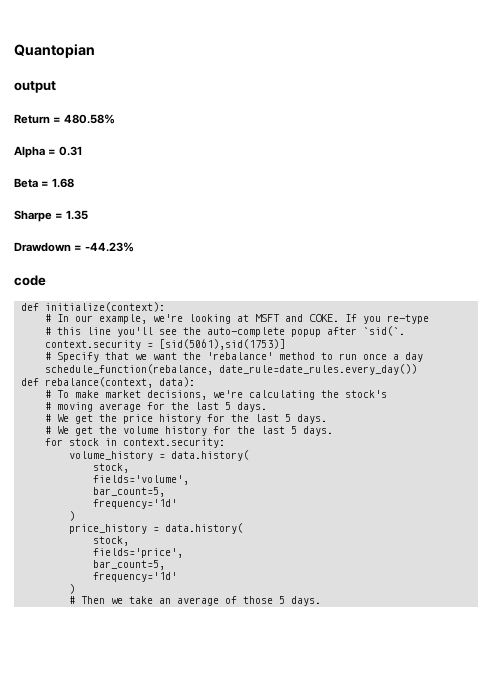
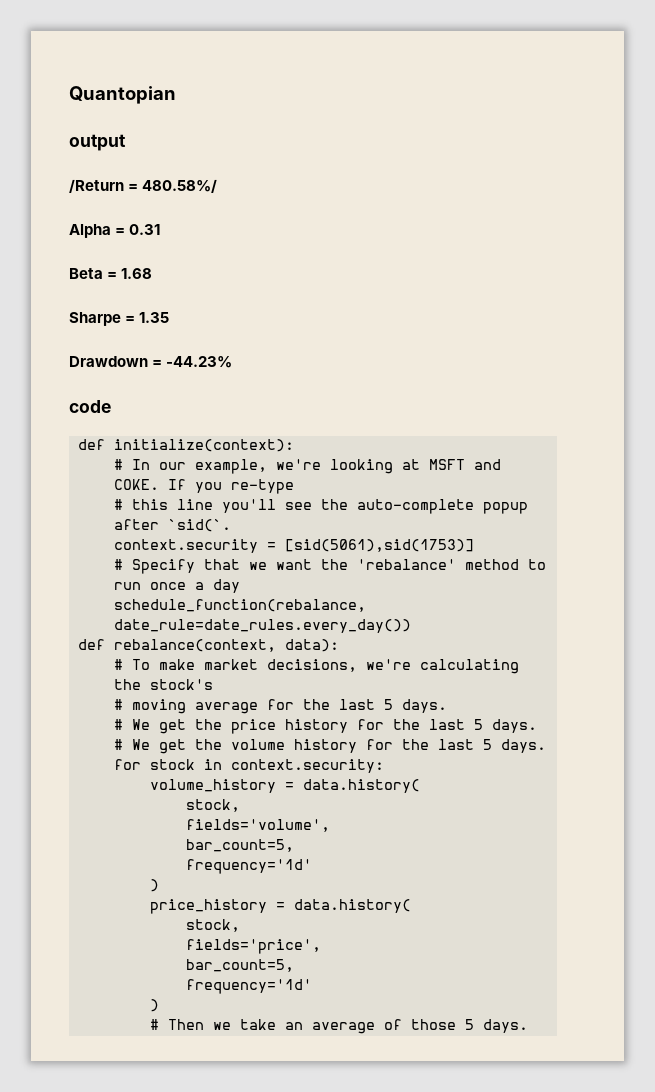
[14,114,116,124] Return = 480.58% -> [69,179,218,193] /Return = 480.58%/

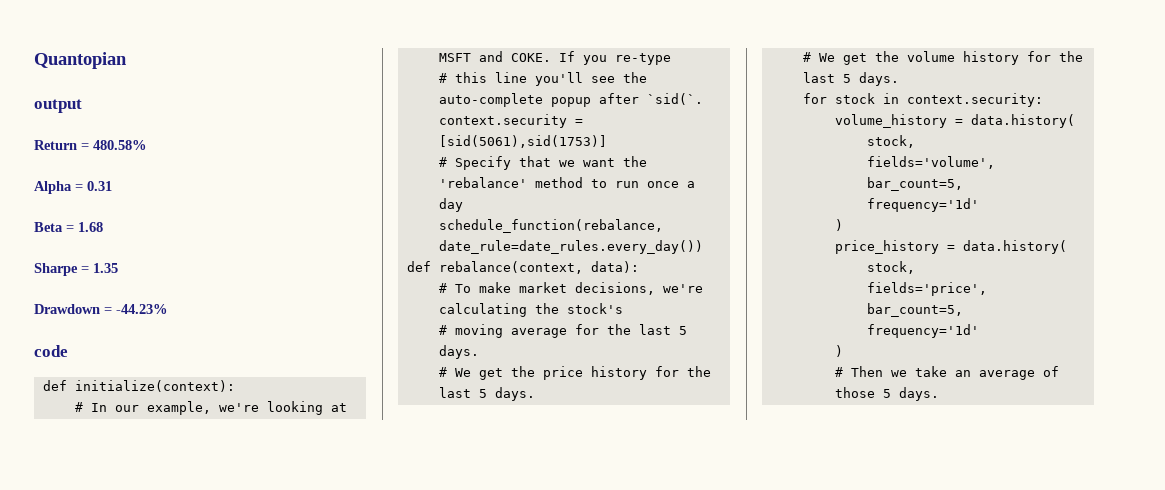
[69,179,218,193] /Return = 480.58%/ -> [34,140,147,150] Return = 480.58%

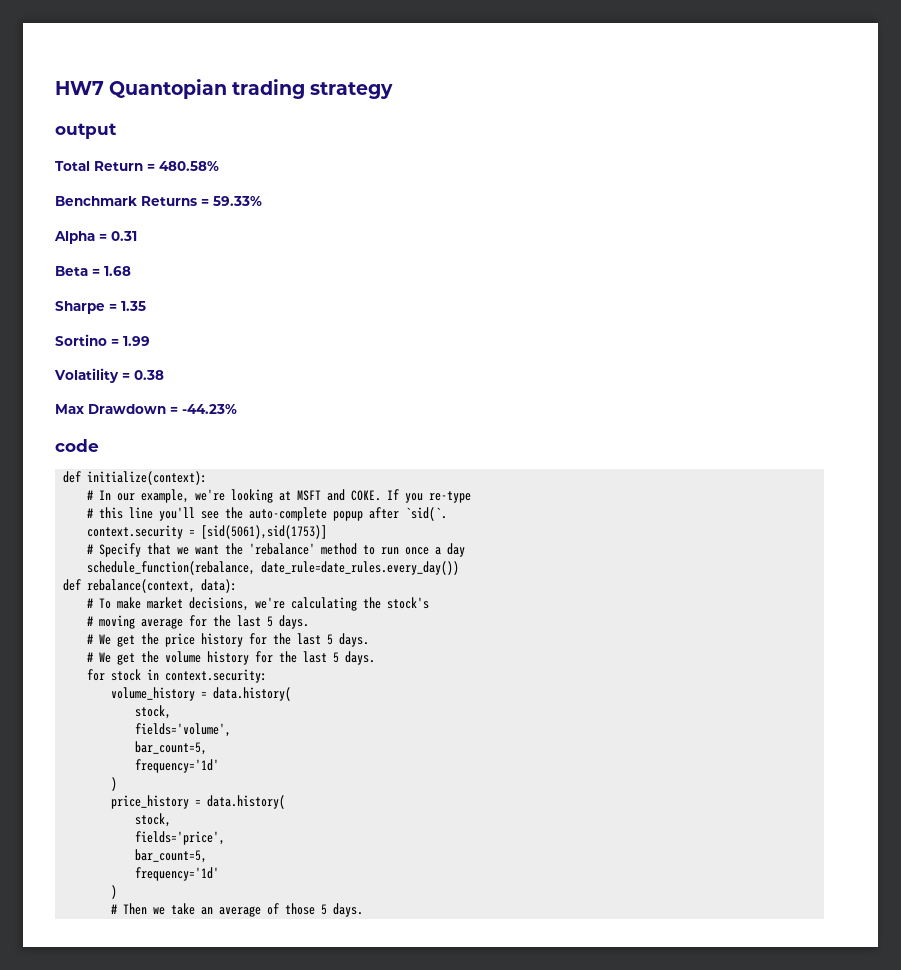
(34, 60) none -> [55,81,104,95] HW7
(127, 60) none -> [232,79,394,99] trading strategy
(82, 106) none -> [55,161,90,171] Total
(147, 145) none -> [55,196,262,206] // Benchmark Returns = 59.33%
(118, 268) none -> [55,334,150,346] [54,368,164,383] [55,404,84,414] Sortino = 1.99 // Volatility = 0.38 // Max

